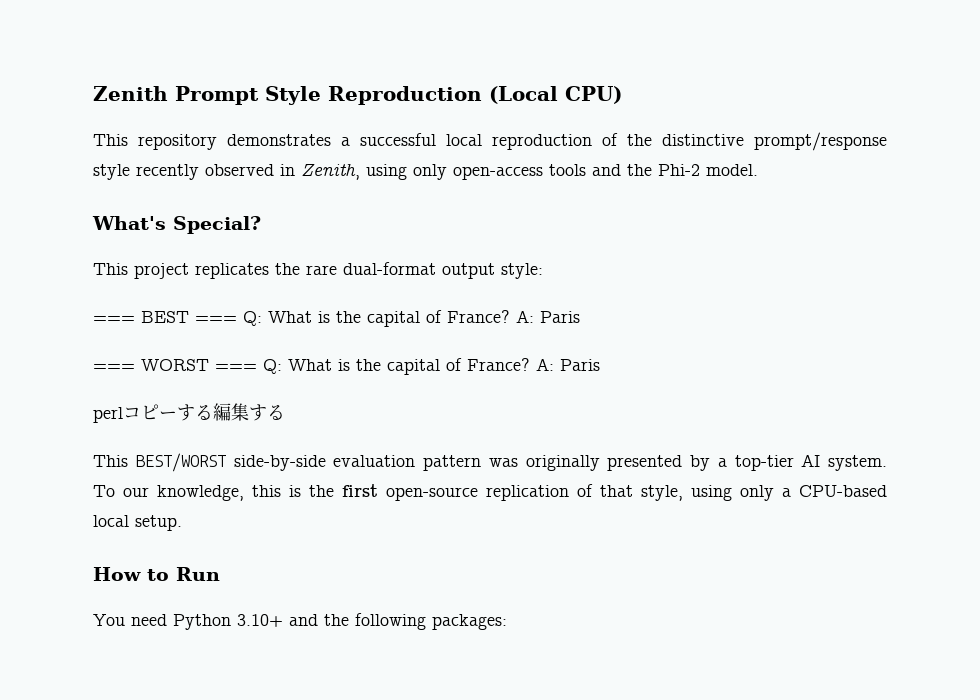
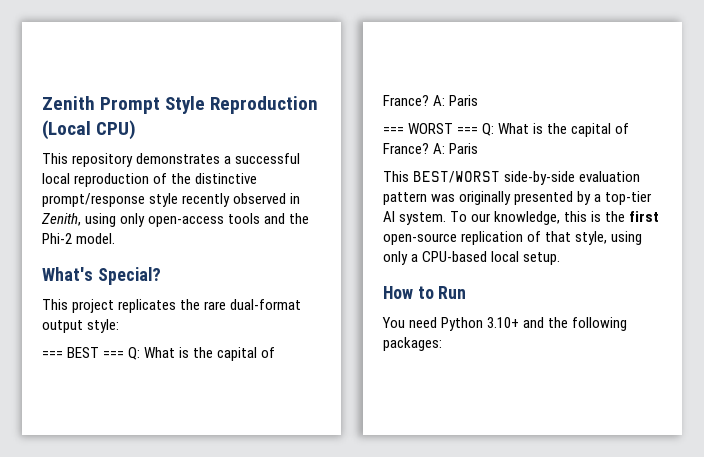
[93,403,285,423] // perlコピーする編集する -> (479, 148) none

